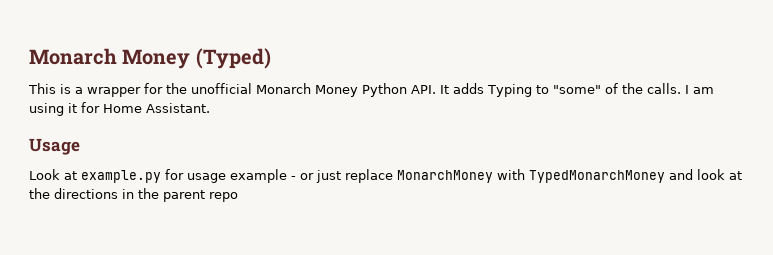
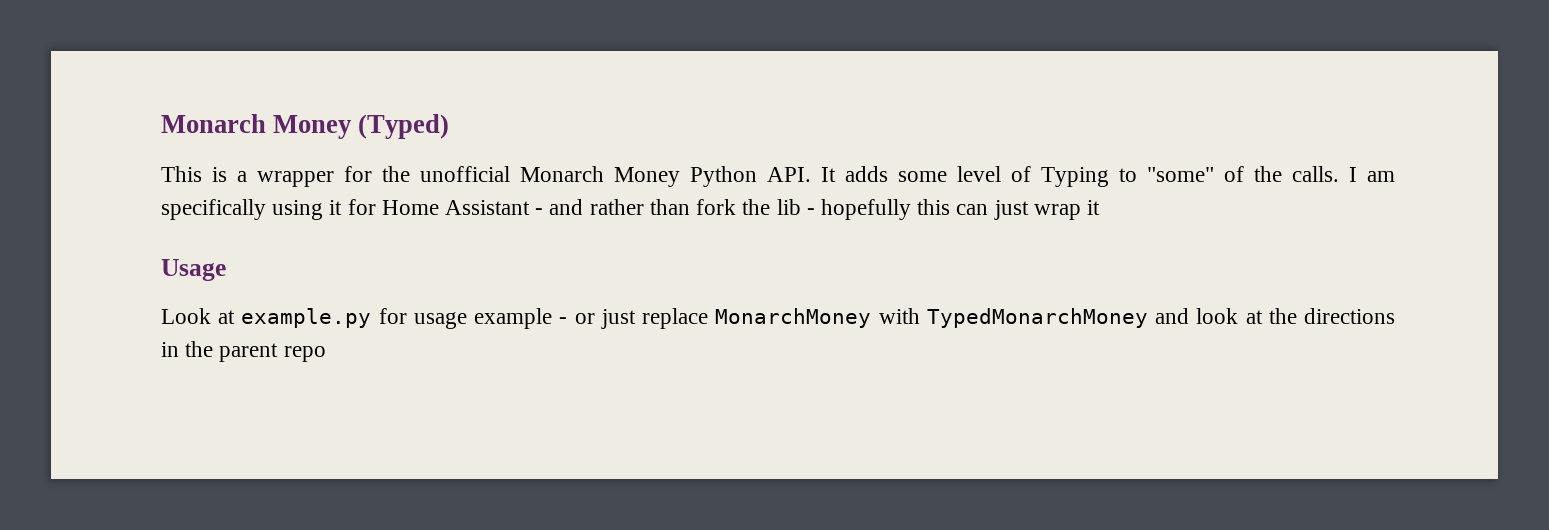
(484, 88) none -> [898,166,1031,182] some level of
(714, 90) none -> [161,199,266,220] specifically
[146,103,210,113] Assistant. -> [445,199,1100,220] Assistant - and rather than fork the lib - hopefully this can just wrap it

